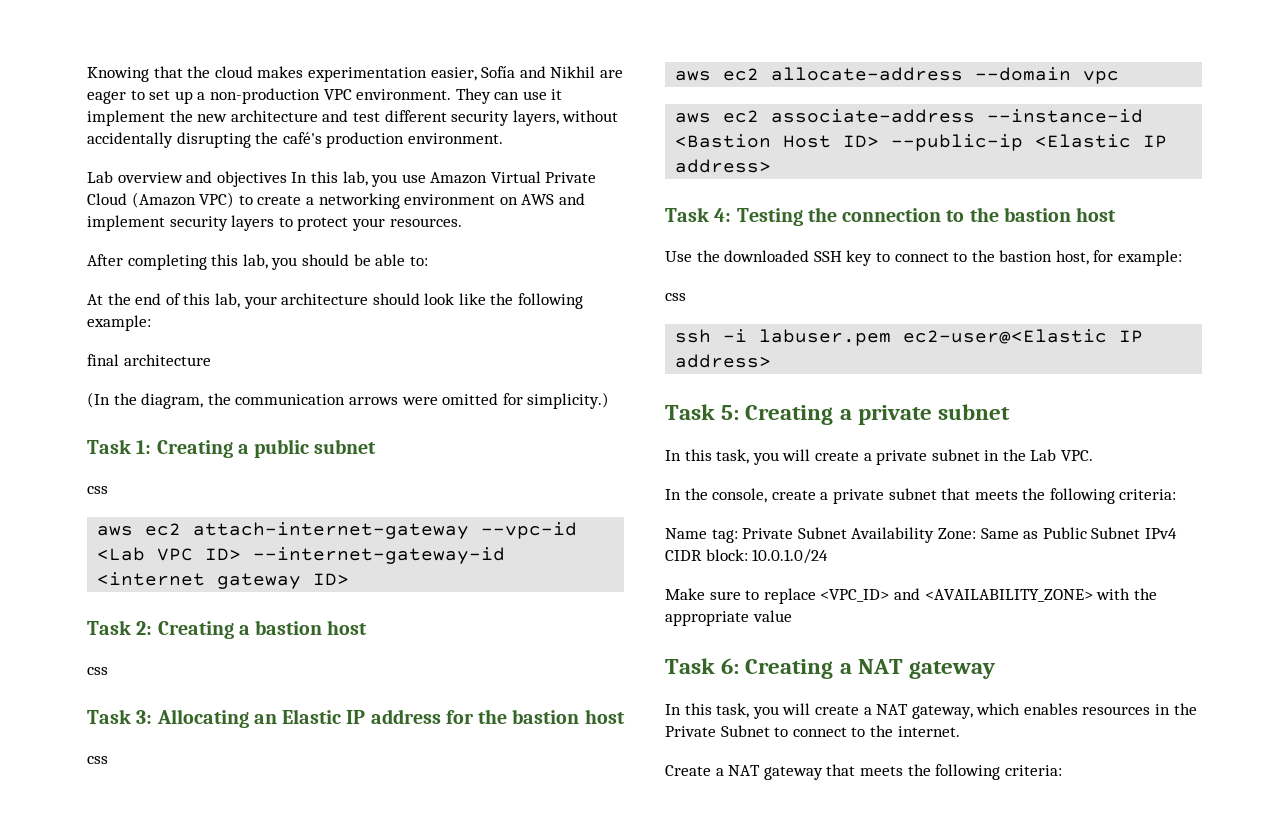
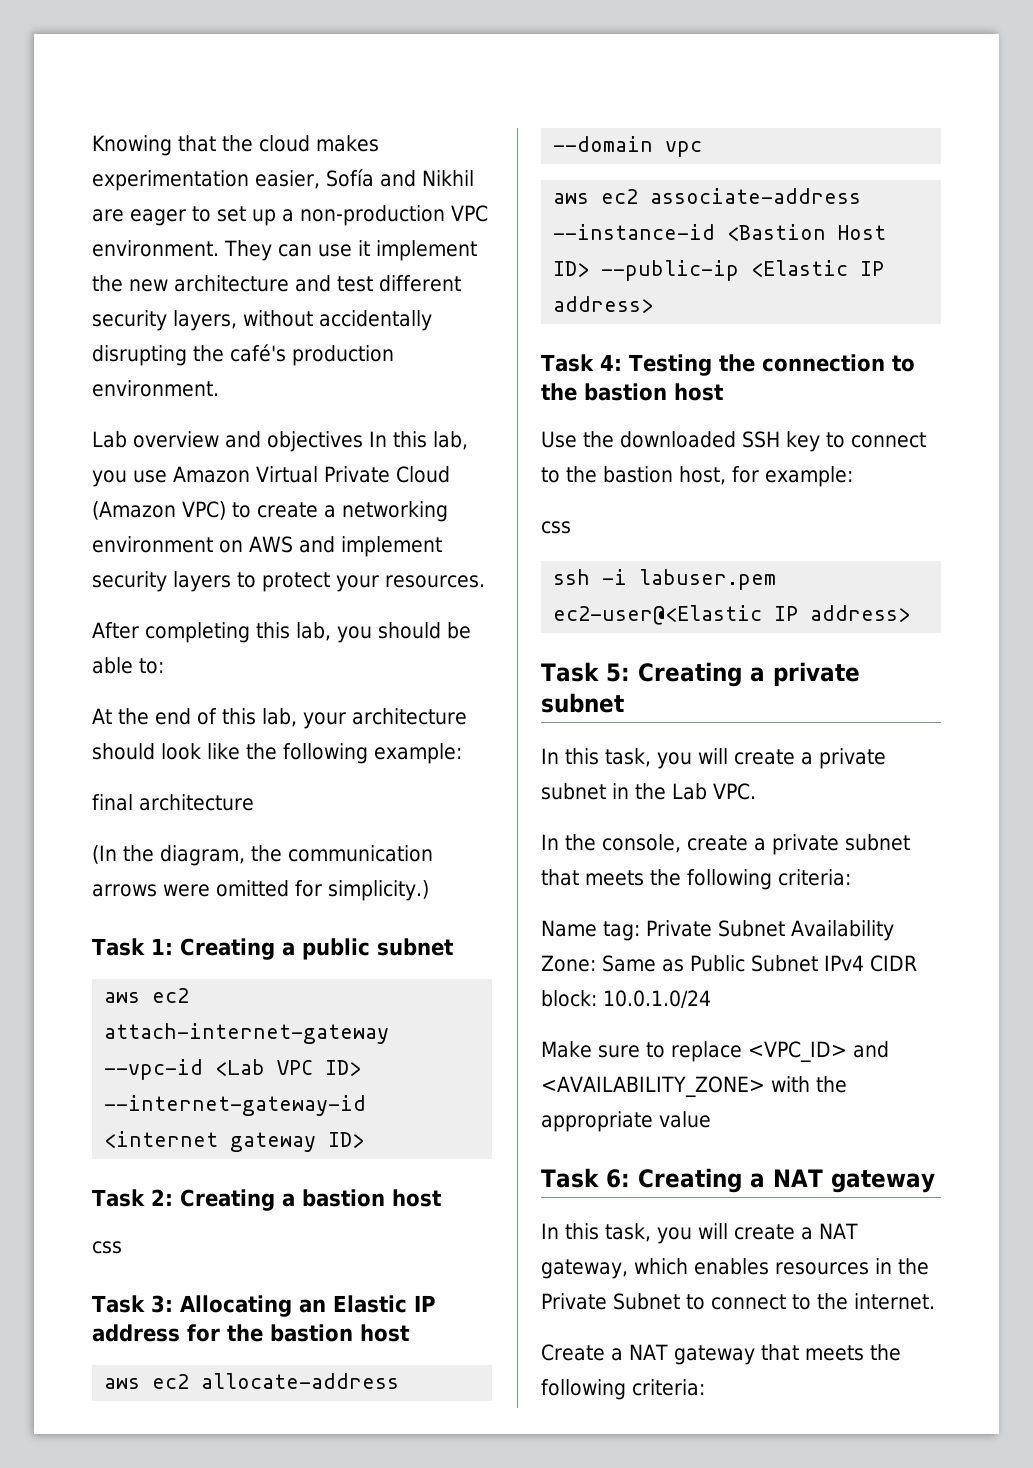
[87,486,108,494] // css -> (454, 947) none
[87,756,108,764] // css -> (410, 1333) none

